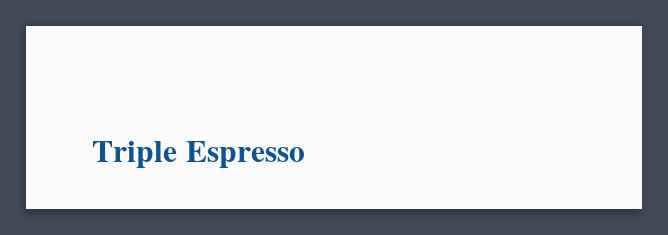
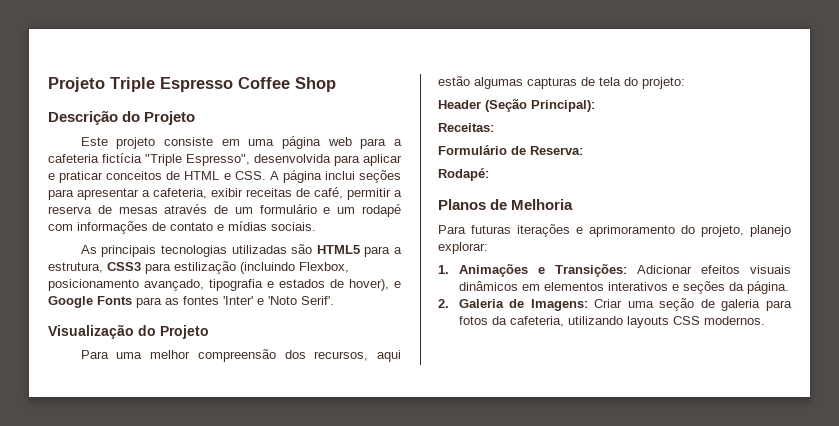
(92, 155) none -> [48,77,105,92] Projeto
(305, 155) none -> [238,77,336,92] [48,110,196,125] [80,136,402,149] [48,153,402,166] [48,170,401,183] [48,187,402,200] [48,204,401,217] [48,221,316,234] [80,244,402,257] [48,261,349,274] [48,279,401,291] [48,296,334,308] [48,324,209,339] [80,349,402,362] [438,76,685,89] [438,99,595,112] [438,123,494,132] [438,145,583,155] [438,168,489,181] [438,199,574,210] [438,224,791,237] [438,242,488,254] [438,264,791,277] [458,281,789,294] [438,298,792,311] [458,316,765,328] Coffee Shop // Descrição do Projeto // Este projeto consiste em uma página web para a cafeteria fictícia "Triple Espresso", desenvolvida para aplicar e praticar conceitos de HTML e CSS. A página inclui seções para apresentar a cafeteria, exibir receitas de café, permitir a reserva de mesas através de um formulário e um rodapé com informações de contato e mídias sociais. // As principais tecnologias utilizadas são HTML5 para a estrutura, CSS3 para estilização (incluindo Flexbox, posicionamento avançado, tipografia e estados de hover), e Google Fonts para as fontes 'Inter' e 'Noto Serif'. // Visualização do Projeto // Para uma melhor compreensão dos recursos, aqui estão algumas capturas de tela do projeto: // Header (Seção Principal): // Receitas: // Formulário de Reserva: // Rodapé: // Planos de Melhoria // Para futuras iterações e aprimoramento do projeto, planejo explorar: // 1. Animações e Transições: Adicionar efeitos visuais dinâmicos em elementos interativos e seções da página. // 2. Galeria de Imagens: Criar uma seção de galeria para fotos da cafeteria, utilizando layouts CSS modernos.

